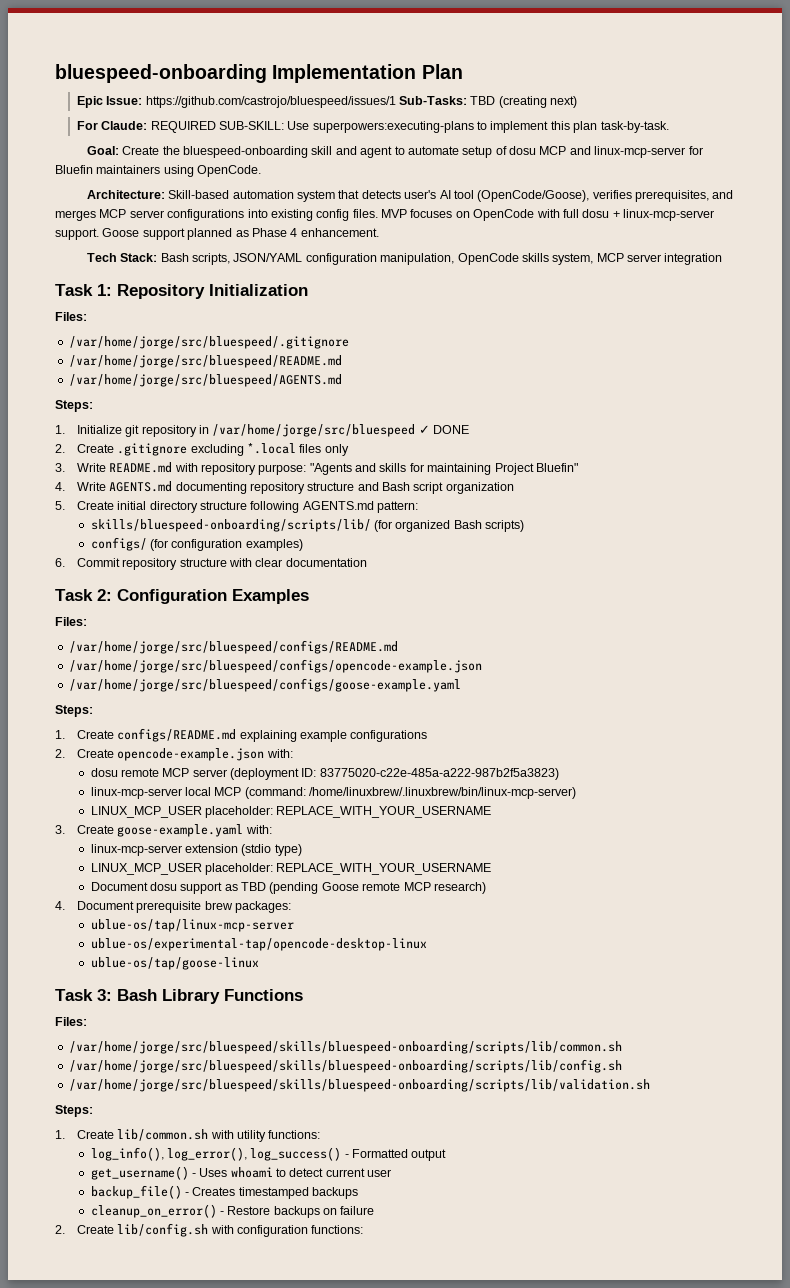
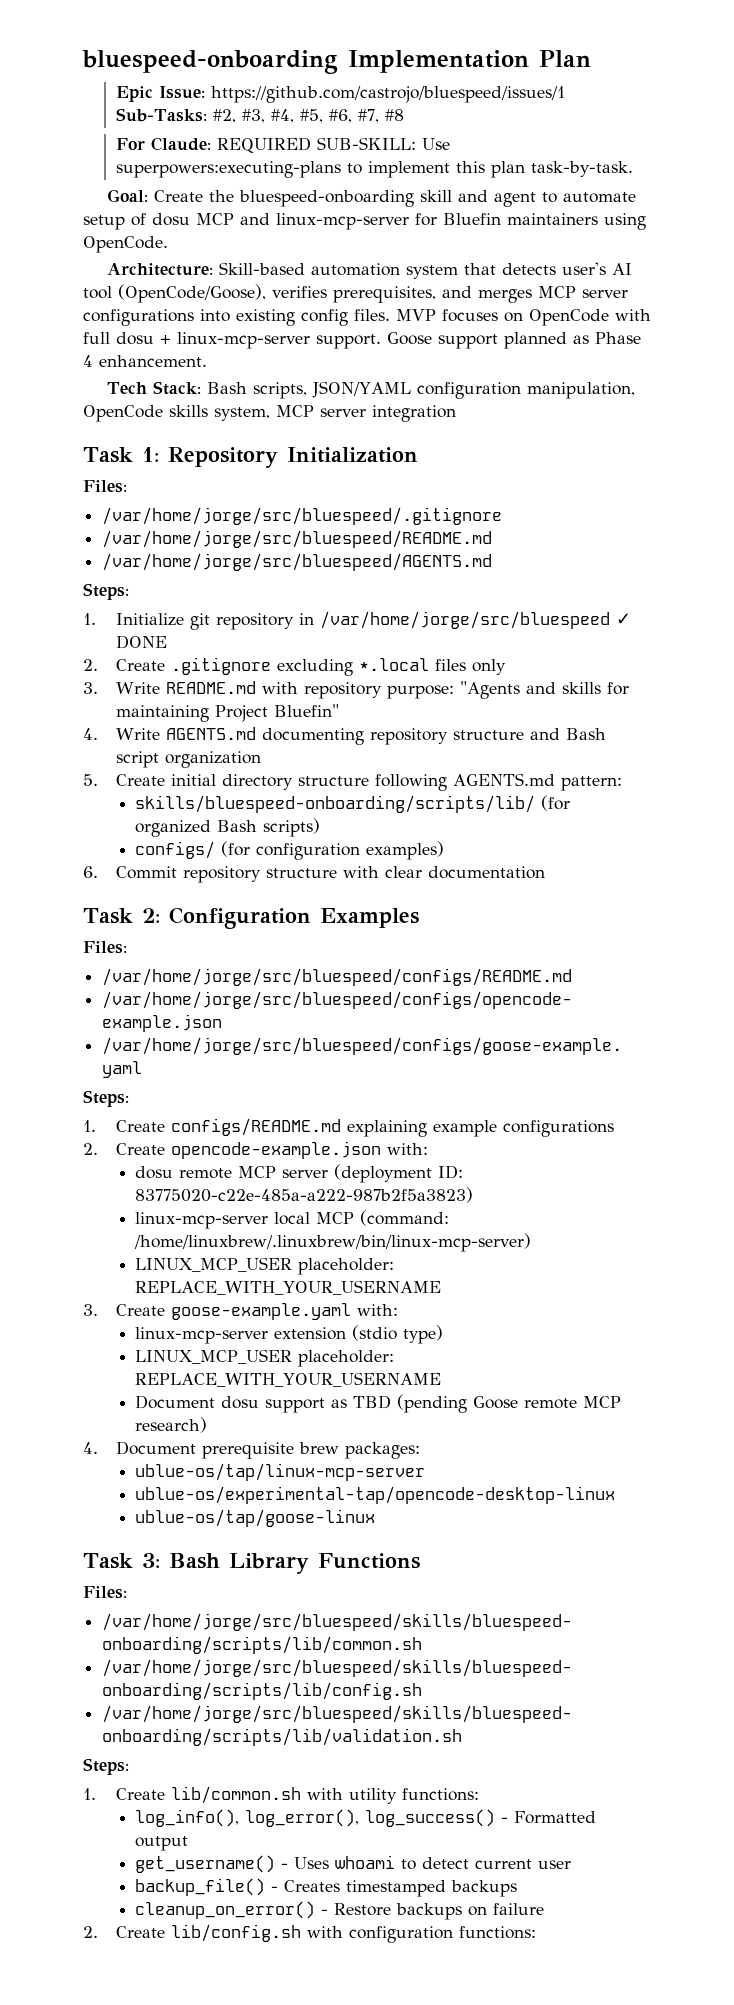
[470,96,578,108] TBD (creating next) -> [213,109,405,123] #2, #3, #4, #5, #6, #7, #8

